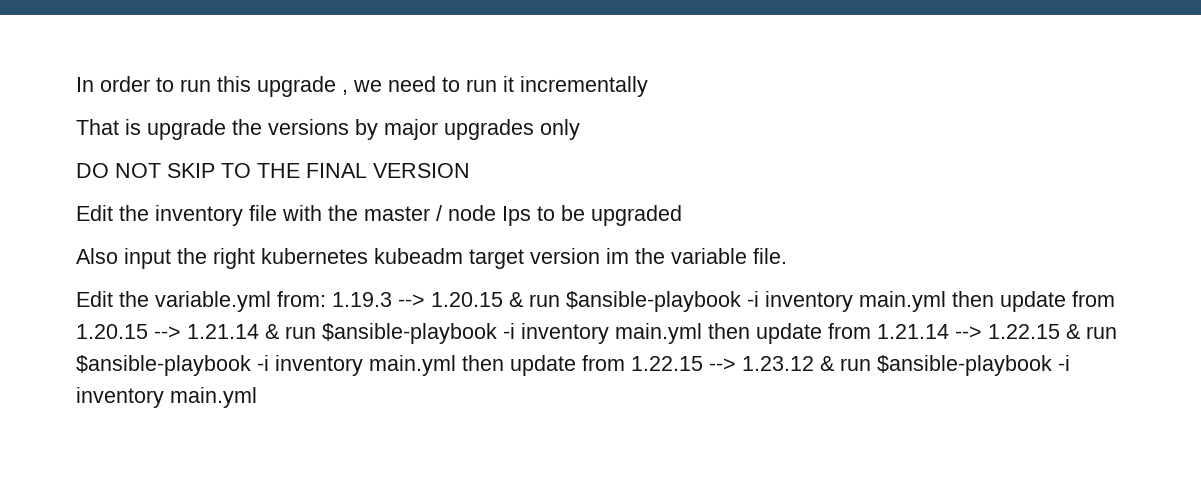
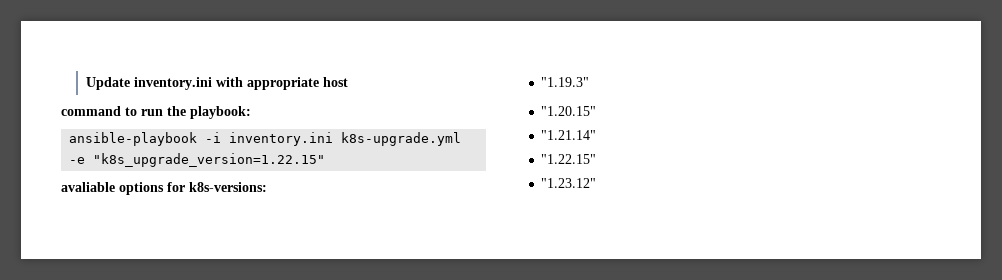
[76,76,648,97] [76,119,580,140] [76,163,470,178] [76,205,682,226] [76,248,787,269] [76,291,1115,312] [76,323,1117,344] [76,355,1070,376] [76,387,257,408] In order to run this upgrade , we need to run it incrementally // That is upgrade the versions by major upgrades only // DO NOT SKIP TO THE FINAL VERSION // Edit the inventory file with the master / node Ips to be upgraded // Also input the right kubernetes kubeadm target version im the variable file. // Edit the variable.yml from: 1.19.3 --> 1.20.15 & run $ansible-playbook -i inventory main.yml then update from 1.20.15 --> 1.21.14 & run $ansible-playbook -i inventory main.yml then update from 1.21.14 --> 1.22.15 & run $ansible-playbook -i inventory main.yml then update from 1.22.15 --> 1.23.12 & run $ansible-playbook -i inventory main.yml -> [85,77,348,90] [61,106,251,119] [69,132,462,146] [69,153,326,167] [61,182,267,195] [541,77,590,87] [541,106,597,116] [541,130,597,140] [541,154,597,164] [541,178,597,188] Update inventory.ini with appropriate host // command to run the playbook: // ansible-playbook -i inventory.ini k8s-upgrade.yml -e "k8s_upgrade_version=1.22.15" // avaliable options for k8s-versions: // "1.19.3" // "1.20.15" // "1.21.14" // "1.22.15" // "1.23.12"

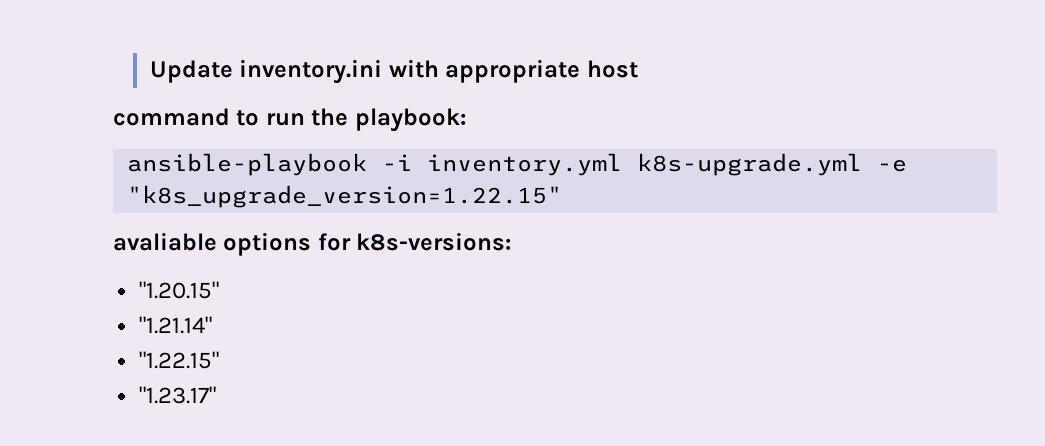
[229,132,334,146] inventory.ini -> [427,153,623,176] inventory.yml
[541,77,590,87] // "1.19.3" -> (512, 241) none
[541,178,597,188] "1.23.12" -> [139,386,217,404] "1.23.17"

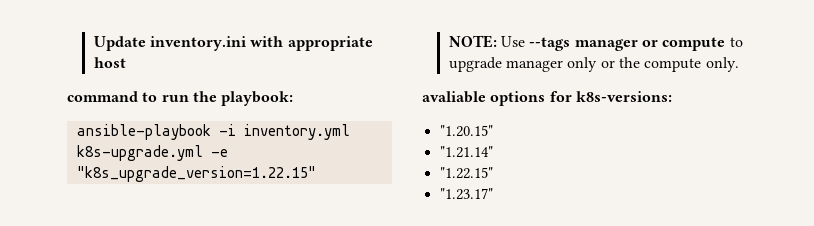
(563, 196) none -> [448,35,743,51] [448,57,739,72] // NOTE: Use --tags manager or compute to upgrade manager only or the compute only.

